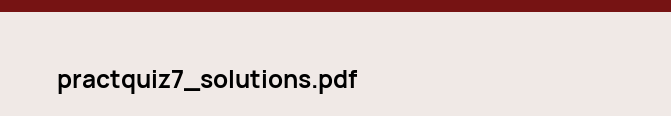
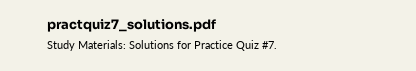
(358, 82) none -> [47,40,277,51] // Study Materials: Solutions for Practice Quiz #7.

